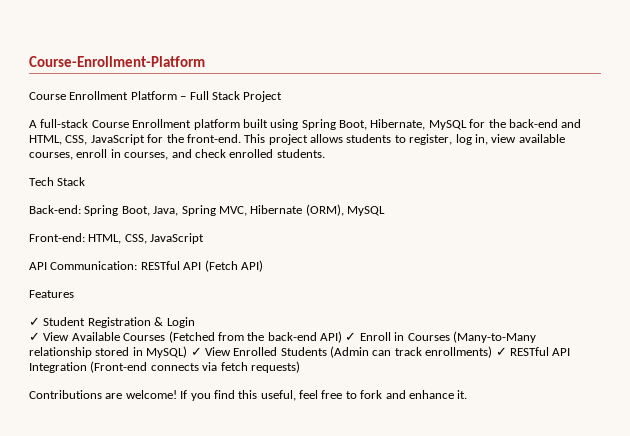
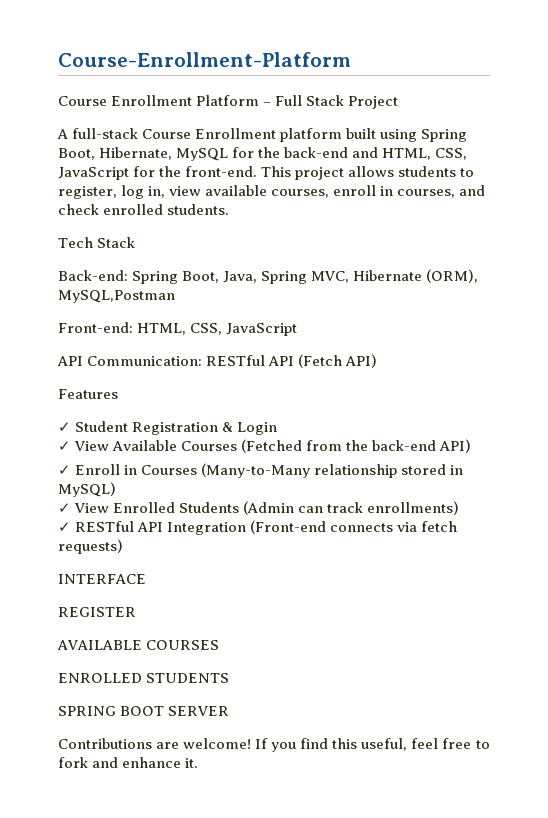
[347,206,385,216] MySQL -> [58,290,175,303] MySQL,Postman
(342, 337) none -> (472, 446) //
(188, 352) none -> (116, 489) //
(493, 352) none -> (460, 508) //
(300, 367) none -> [58,574,146,584] [58,607,136,617] [57,640,220,650] [58,673,230,683] [58,706,230,716] // INTERFACE // REGISTER // AVAILABLE COURSES // ENROLLED STUDENTS // SPRING BOOT SERVER

